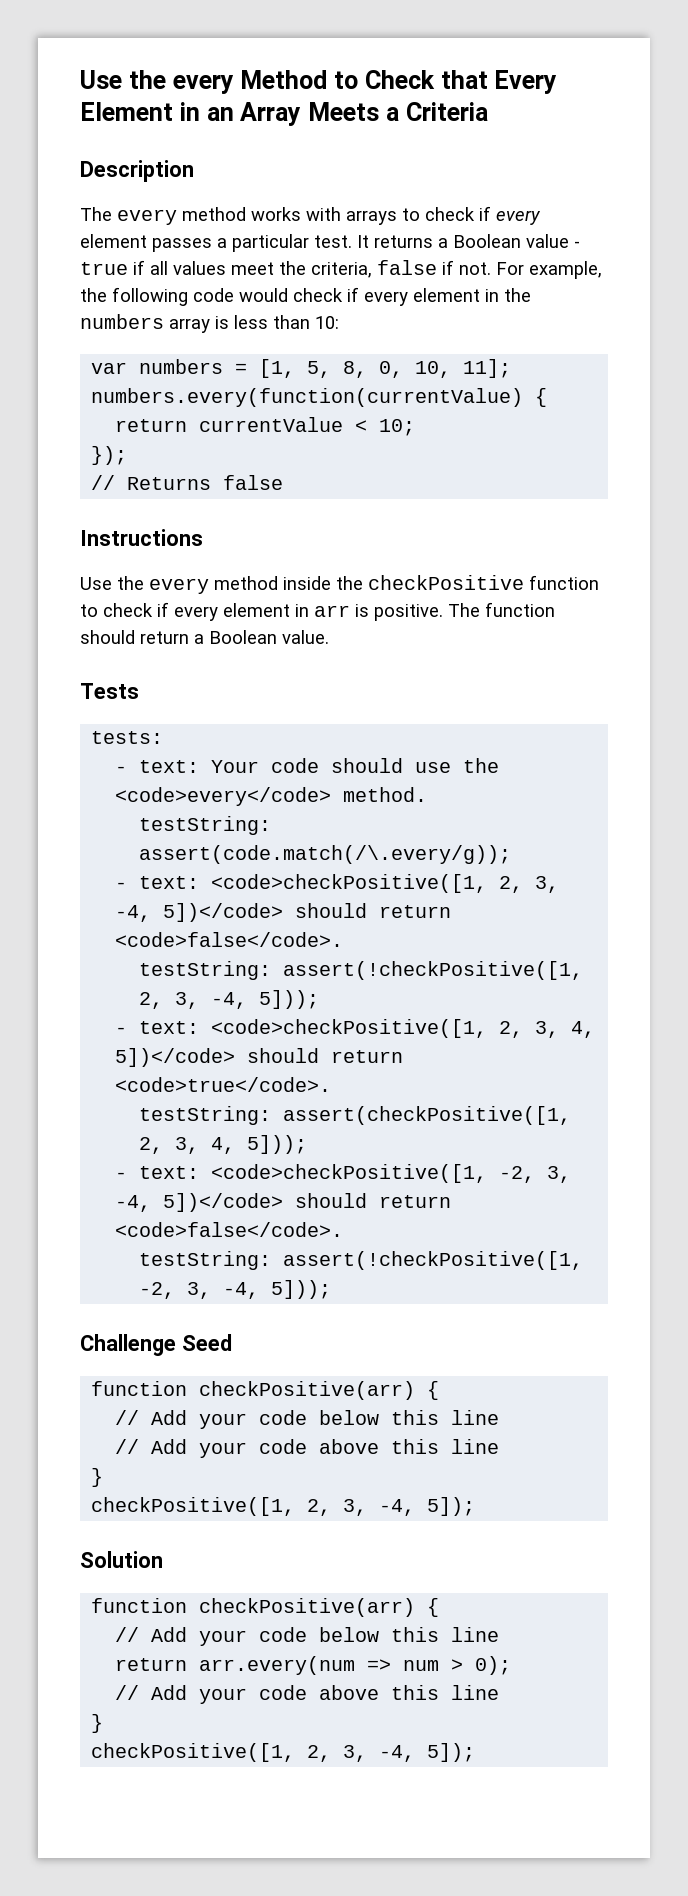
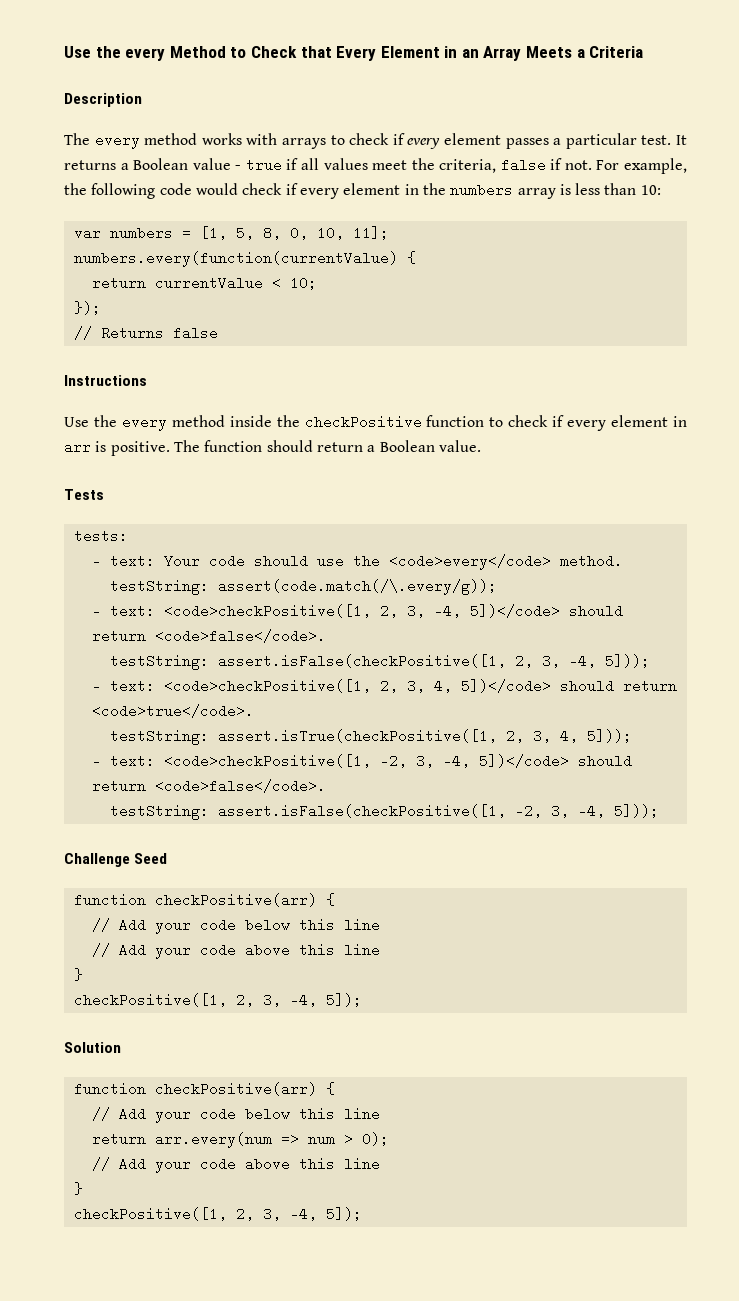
[283,961,584,980] assert(!checkPositive([1, -> [217,654,506,668] assert.isFalse(checkPositive([1,
[283,1106,572,1125] assert(checkPositive([1, -> [217,729,497,743] assert.isTrue(checkPositive([1,
[283,1251,584,1270] assert(!checkPositive([1, -> [217,804,506,818] assert.isFalse(checkPositive([1,

